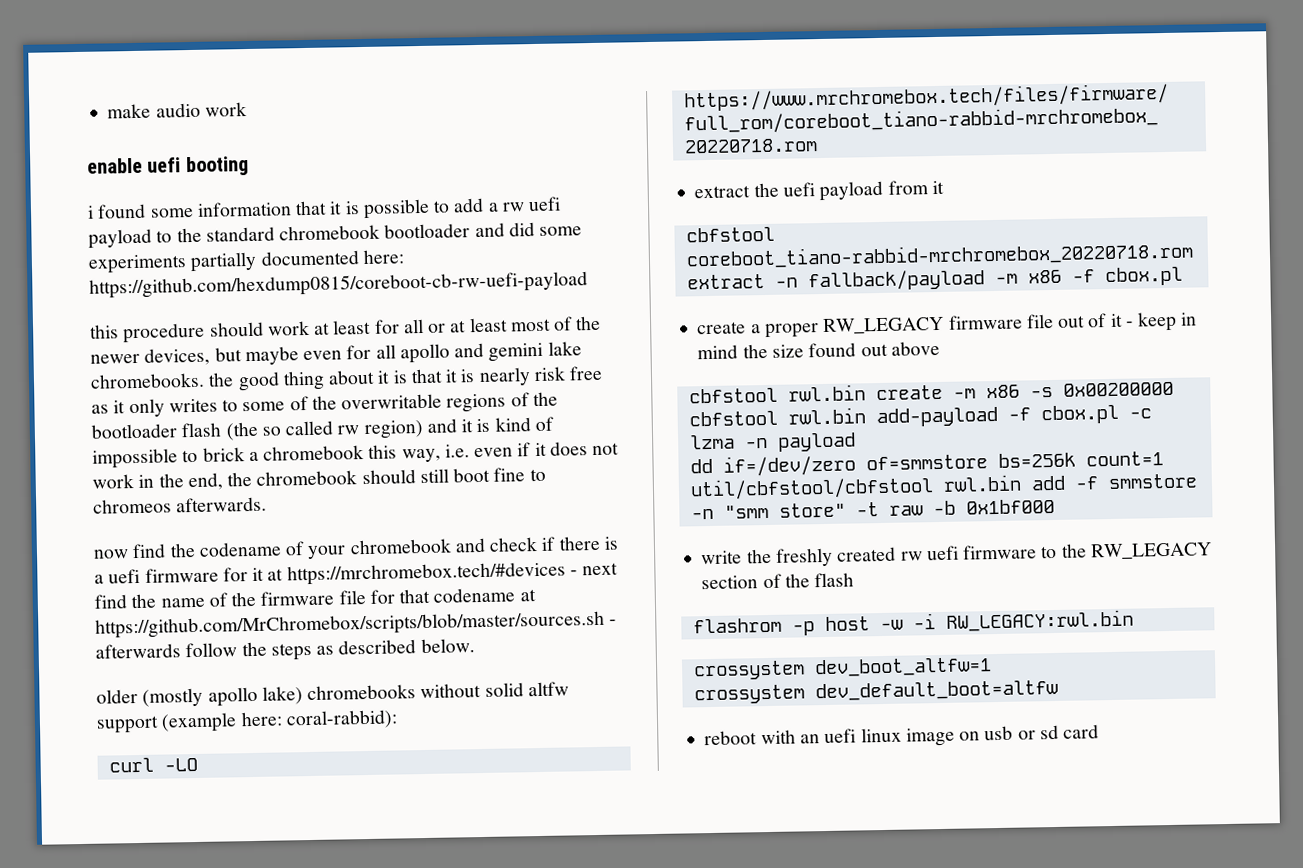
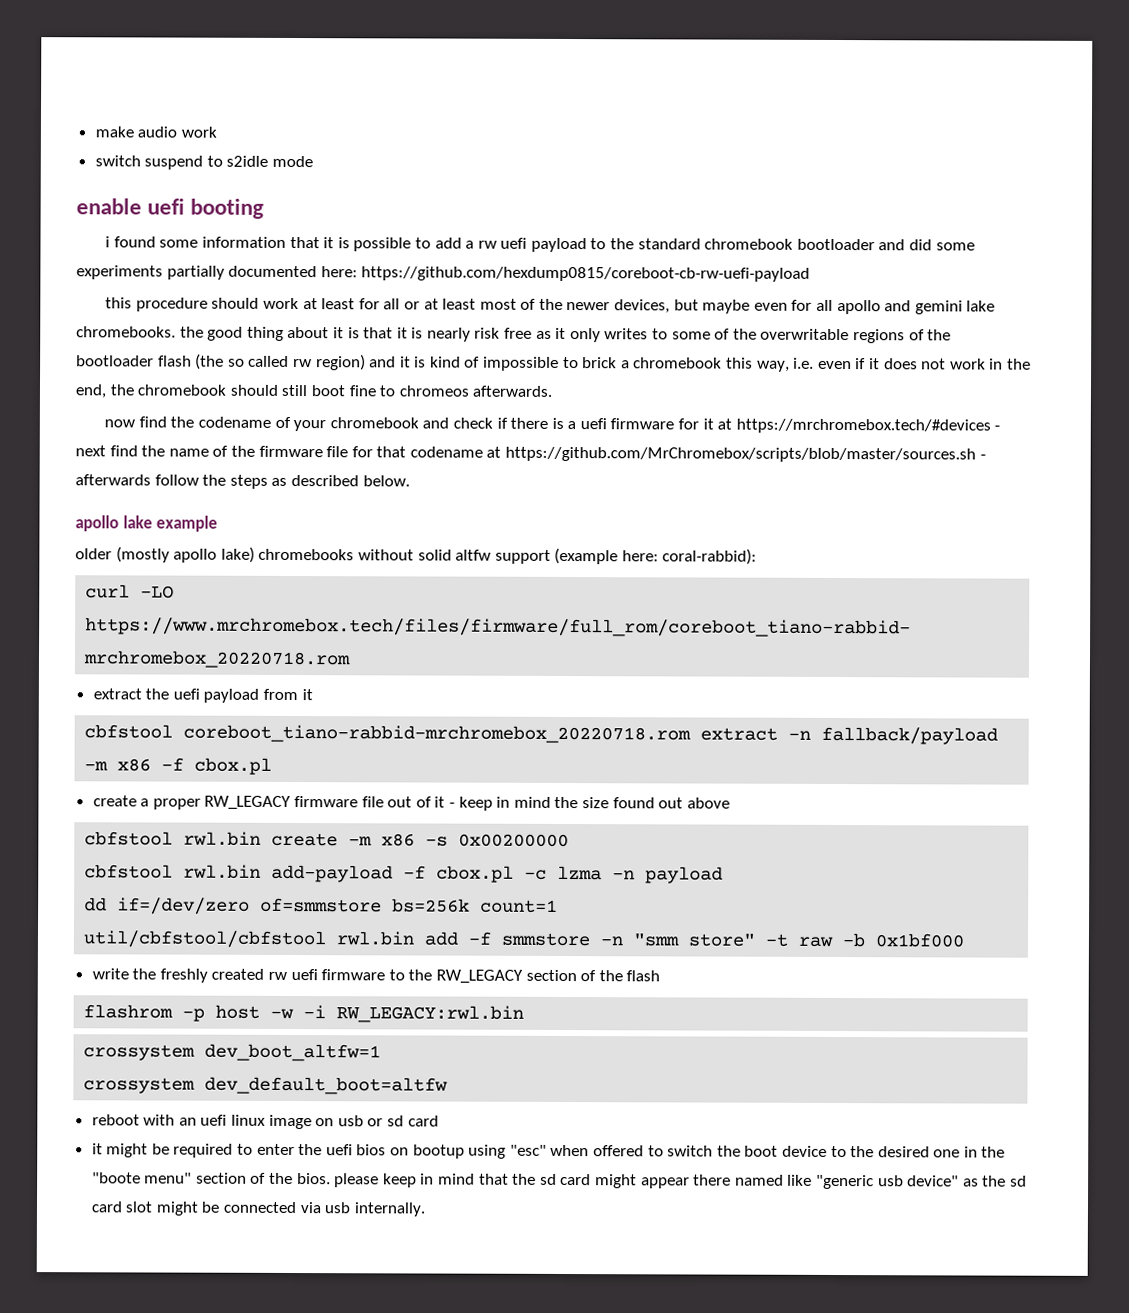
(247, 109) none -> [94,155,314,170] // switch suspend to s2idle mode
(475, 646) none -> [75,515,219,532] // apollo lake example
(1100, 731) none -> [91,1143,1006,1159] [91,1172,1027,1190] [90,1201,425,1217] // it might be required to enter the uefi bios on bootup using "esc" when offered to switch the boot device to the desired one in the "boote menu" section of the bios. please keep in mind that the sd card might appear there named like "generic usb device" as the sd card slot might be connected via usb internally.

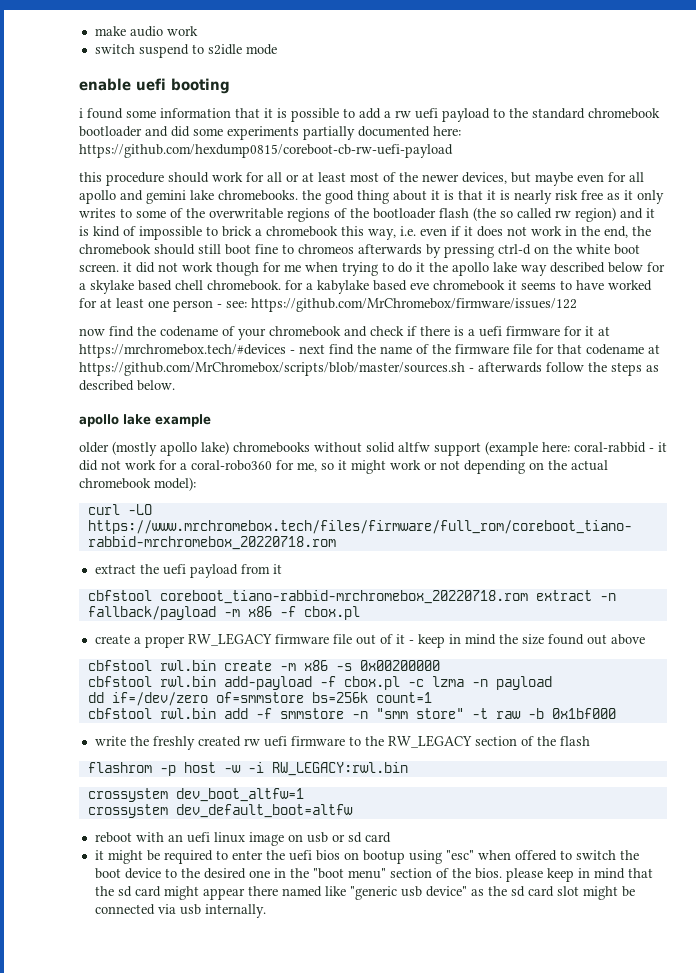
[302,298,356,310] at least -> (243, 177) none
[472,385,553,397] afterwards. -> [358,244,640,258] [79,262,665,276] [79,280,652,294] [79,298,577,312] afterwards by pressing ctrl-d on the white boot screen. it did not work though for me when trying to do it the apollo lake way described below for a skylake based chell chromebook. for a kabylake based eve chromebook it seems to have worked for at least one person - see: https://github.com/MrChromebox/firmware/issues/122
[662,548,758,565] coral-rabbid): -> [574,442,667,453] [79,460,608,474] [79,477,196,491] coral-rabbid - it did not work for a coral-robo360 for me, so it might work or not depending on the actual chromebook model):
[83,930,327,949] util/cbfstool/cbfstool -> [87,708,152,719] cbfstool
[91,1172,141,1184] "boote -> [312,868,344,879] "boot

